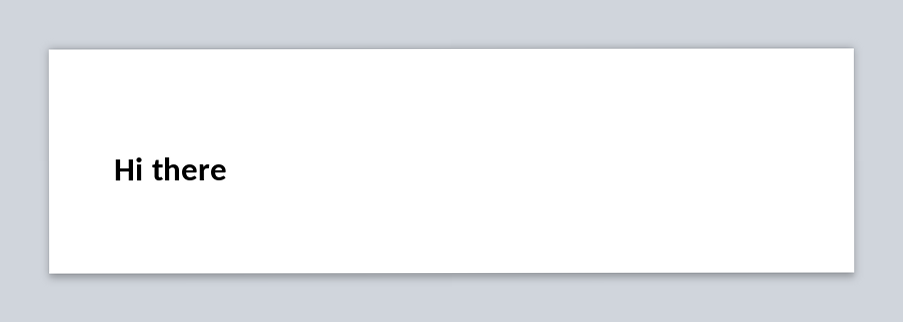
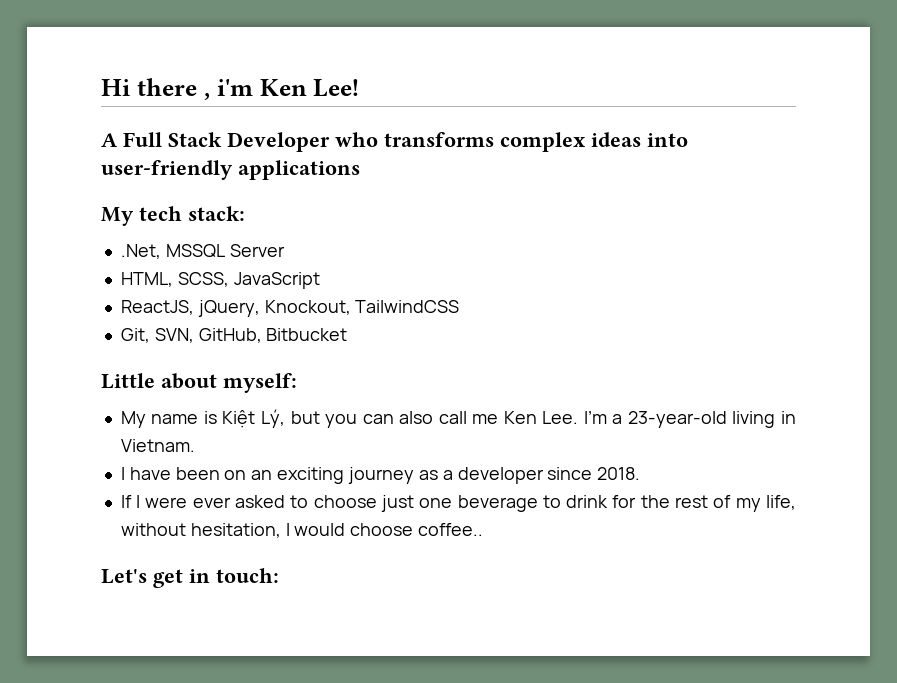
(228, 169) none -> [203,79,360,100] [101,132,688,152] [101,160,360,180] [101,206,245,226] [120,244,285,259] [120,272,320,289] [120,300,460,317] [120,328,348,343] [101,373,297,393] [120,409,796,428] [120,439,195,452] [120,467,641,484] [120,495,796,512] [120,523,484,538] [101,568,279,588] , i'm Ken Lee! // A Full Stack Developer who transforms complex ideas into user-friendly applications // My tech stack: // .Net, MSSQL Server // HTML, SCSS, JavaScript // ReactJS, jQuery, Knockout, TailwindCSS // Git, SVN, GitHub, Bitbucket // Little about myself: // My name is Kiệt Lý, but you can also call me Ken Lee. I’m a 23-year-old living in Vietnam. // I have been on an exciting journey as a developer since 2018. // If I were ever asked to choose just one beverage to drink for the rest of my life, without hesitation, I would choose coffee.. // Let's get in touch:

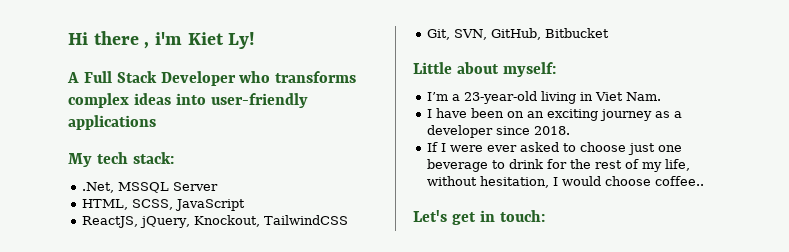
[259,79,360,97] Ken Lee! -> [187,32,256,49] Kiet Ly!
[120,409,579,428] My name is Kiệt Lý, but you can also call me Ken Lee. -> (556, 69) none
[120,439,195,452] Vietnam. -> [595,92,662,101] Viet Nam.

